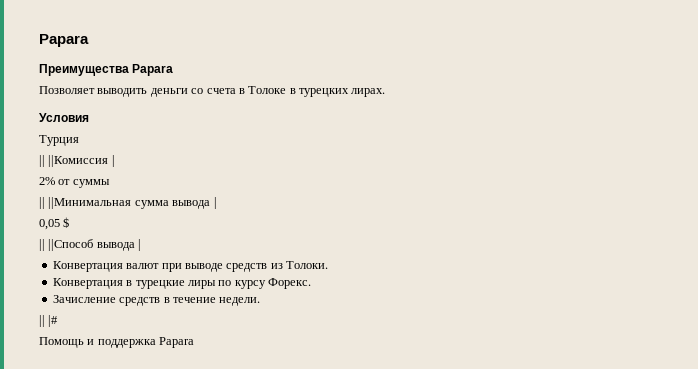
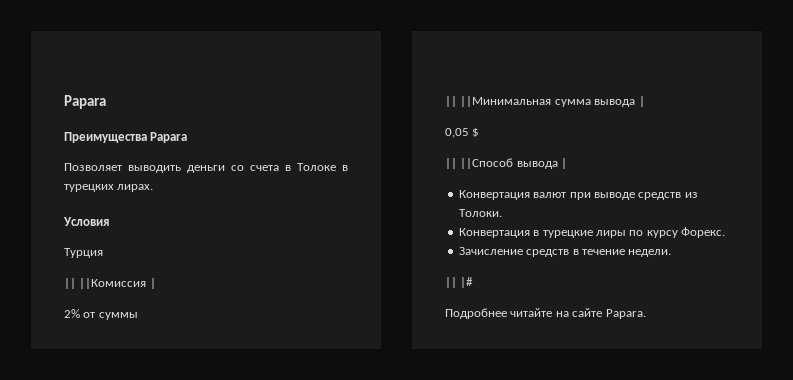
[39,337,195,348] Помощь и поддержка Papara -> [445,308,646,319] Подробнее читайте на сайте Papara.

